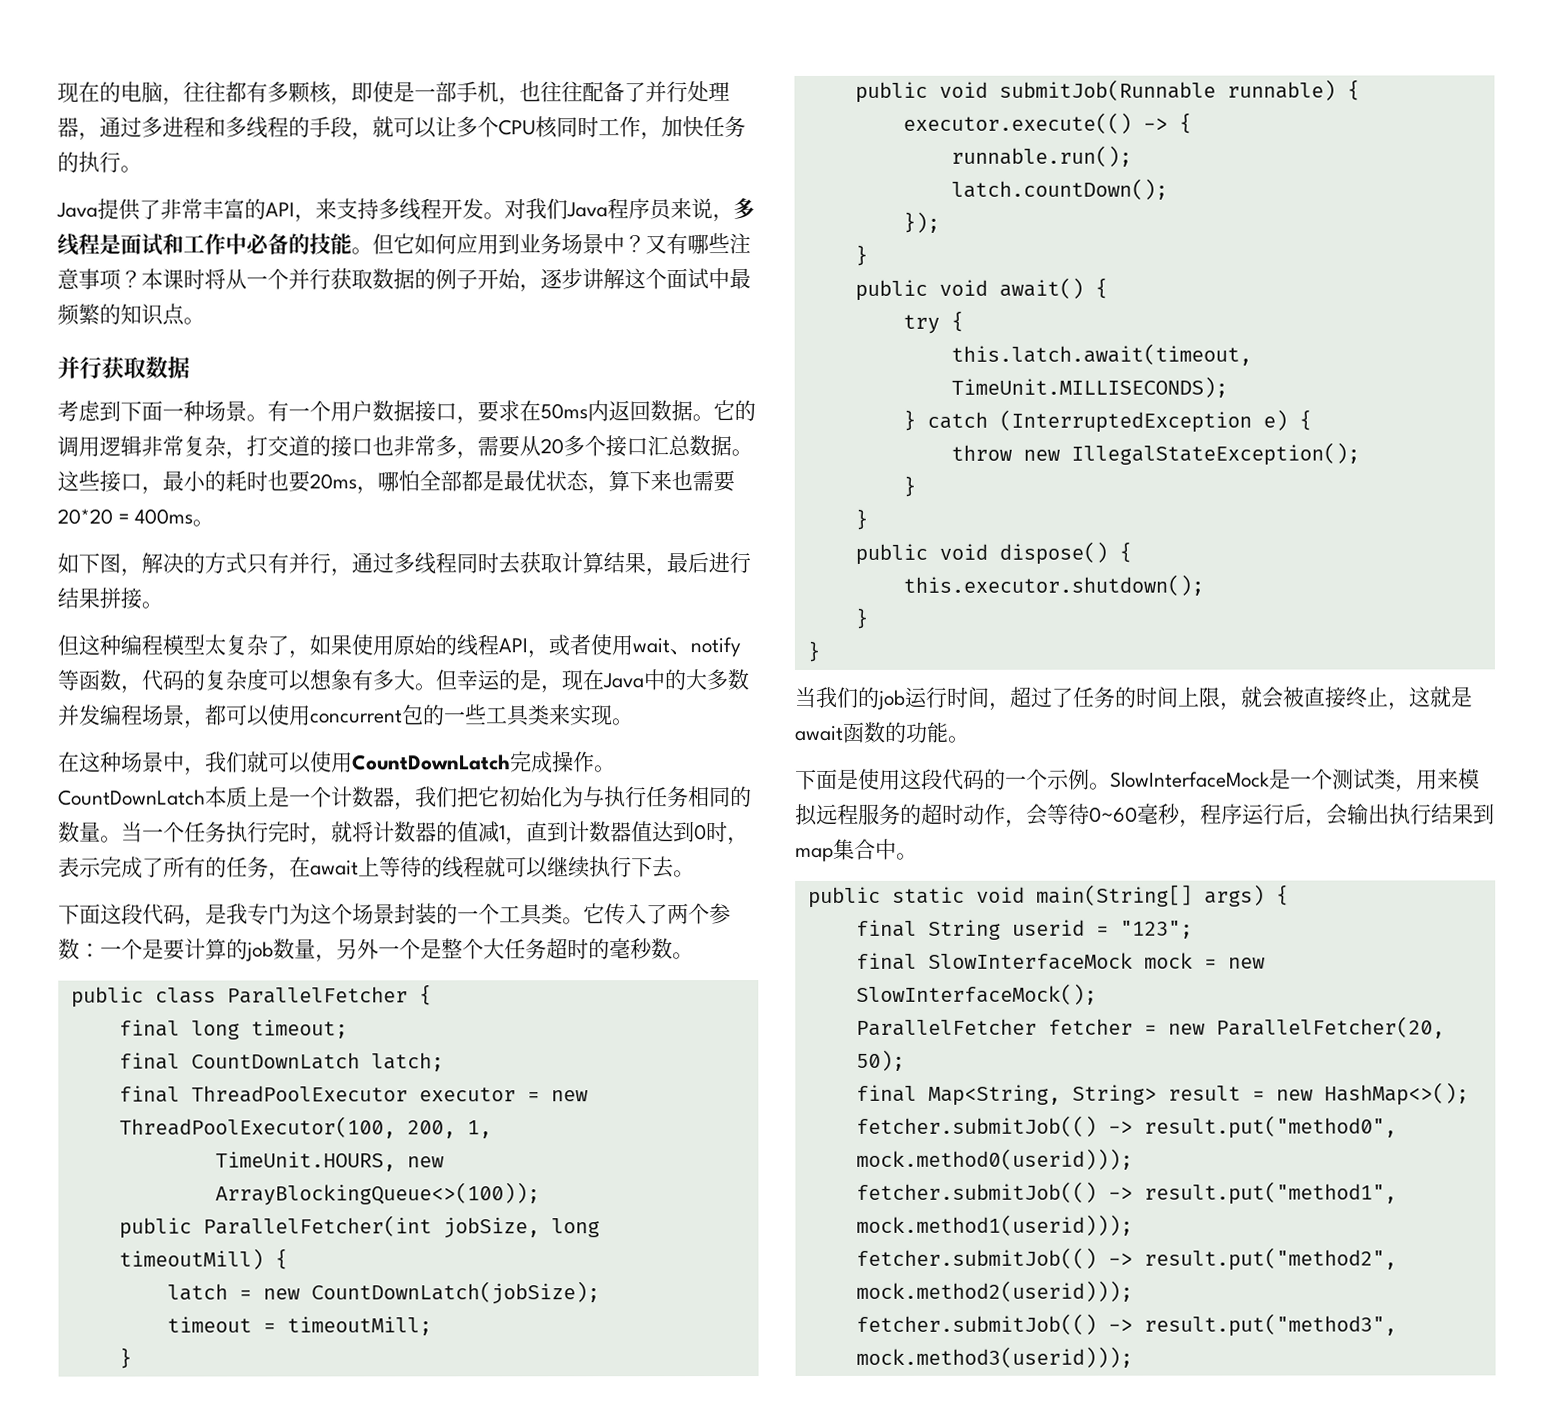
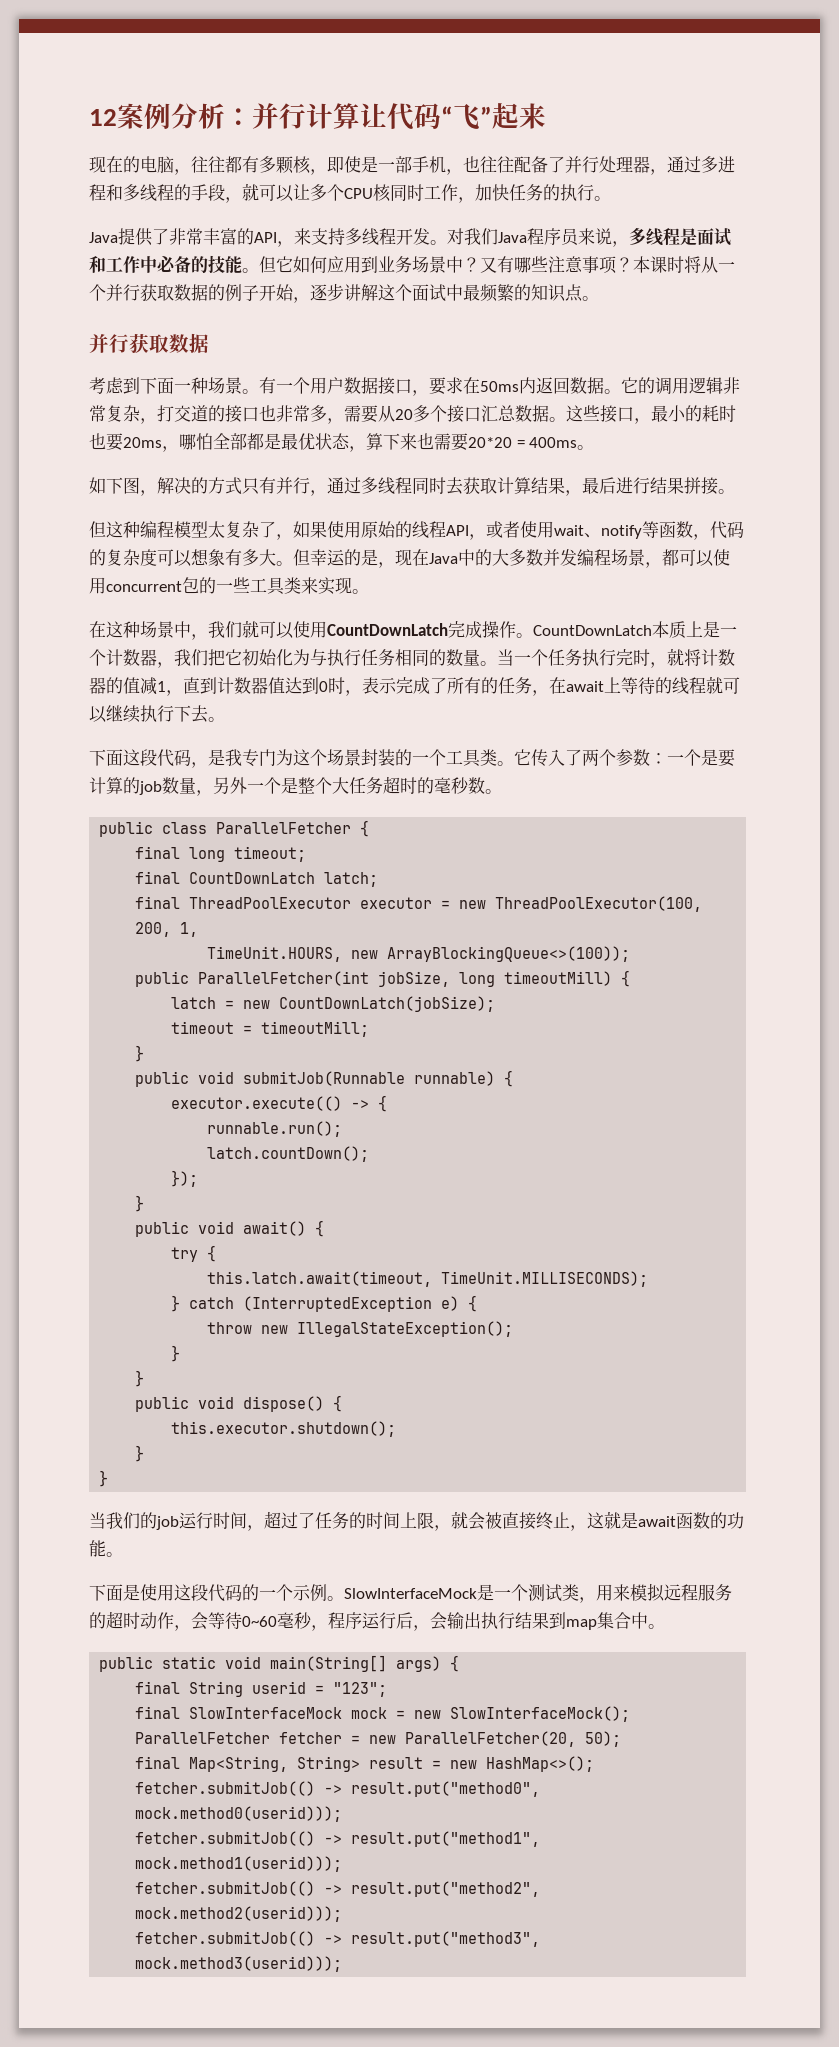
(57, 92) none -> [89,103,546,130] 12案例分析：并行计算让代码“飞”起来 //

